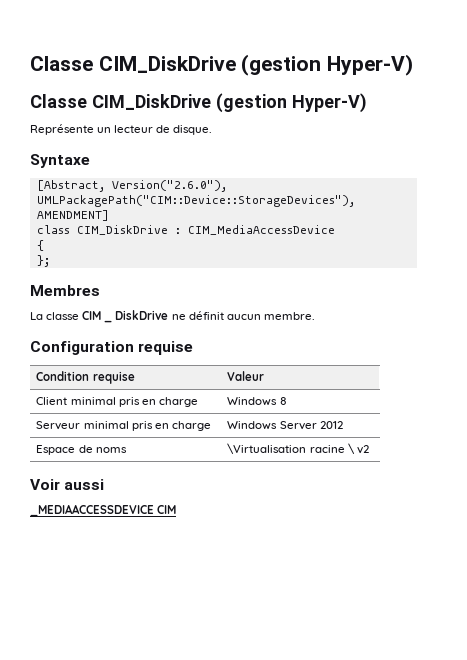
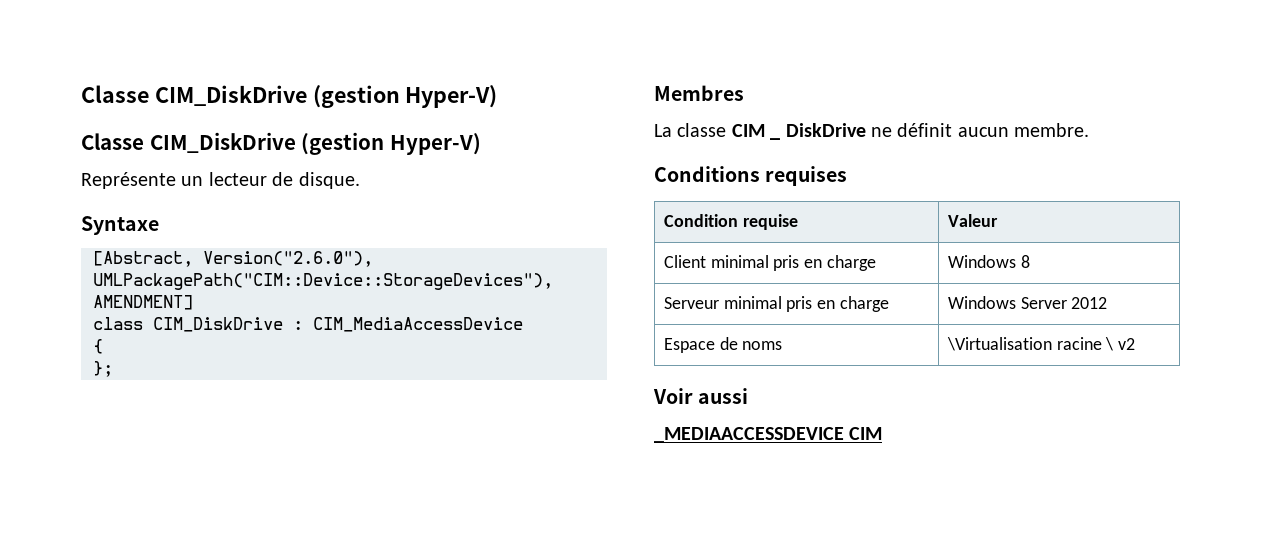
[30,341,194,355] Configuration requise -> [654,166,848,186] Conditions requises

